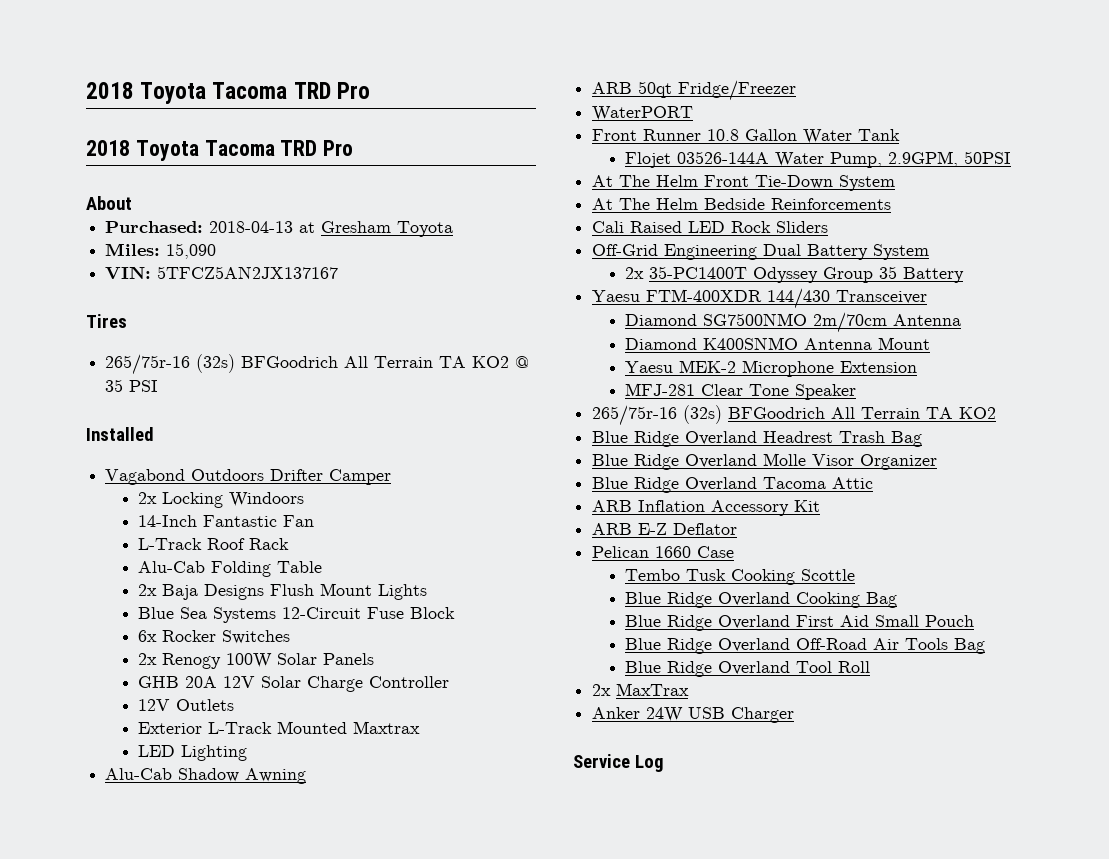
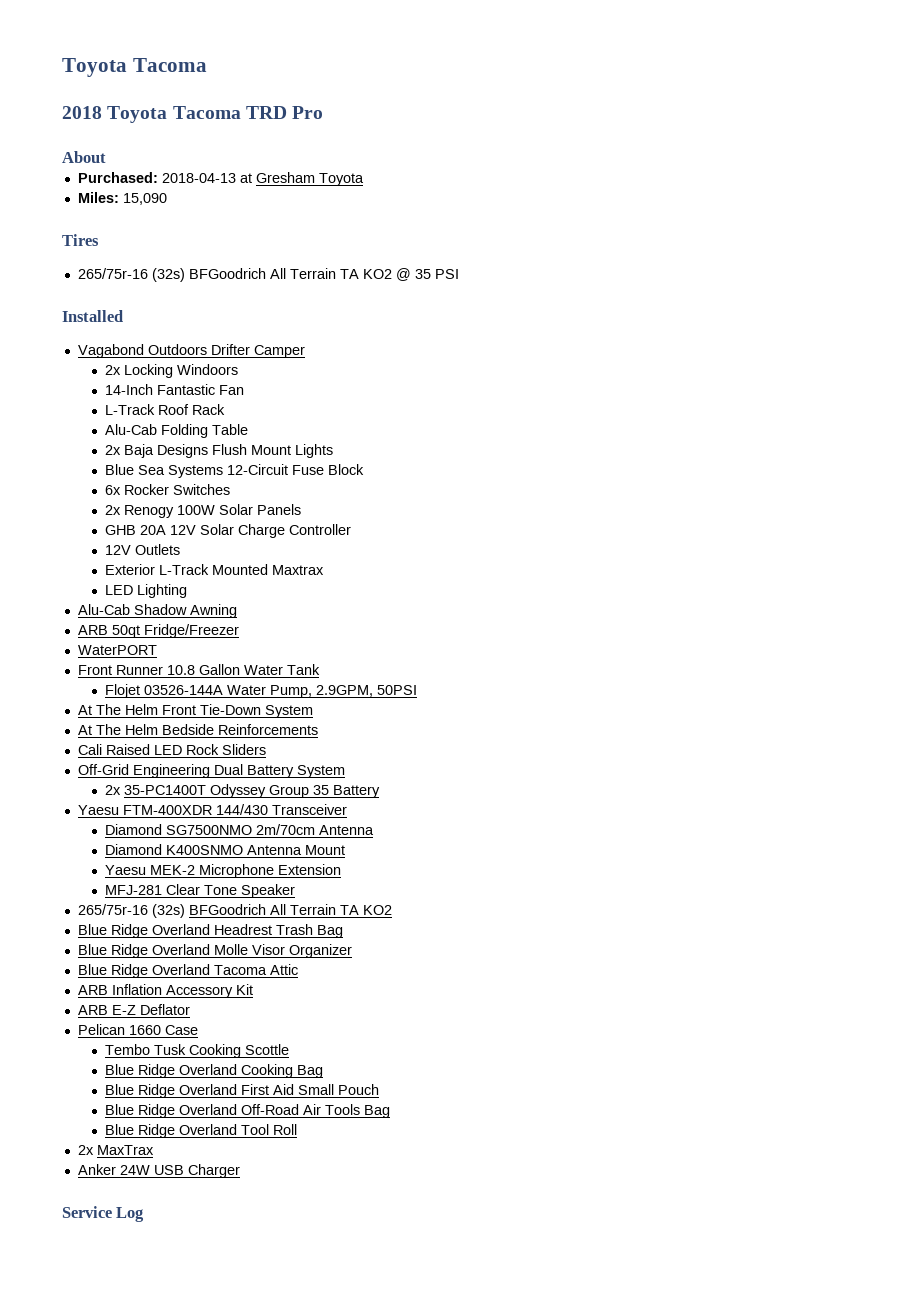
[86,82,370,104] 2018 Toyota Tacoma TRD Pro -> [62,58,207,77] Toyota Tacoma
[105,266,339,279] // VIN: 5TFCZ5AN2JX137167 -> (167, 199) none

